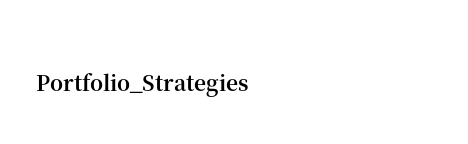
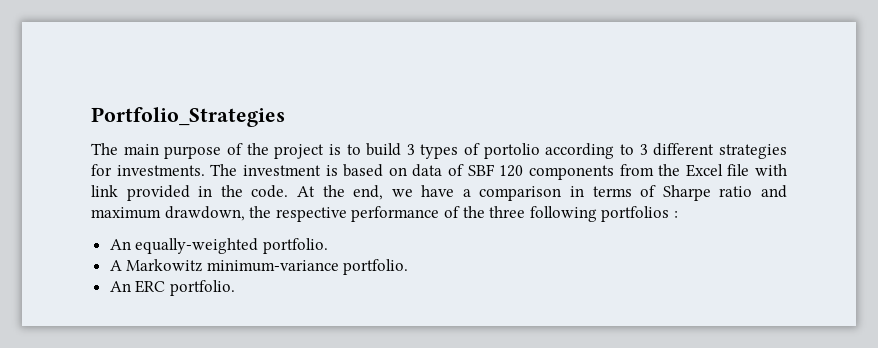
(248, 85) none -> [91,143,787,159] [91,164,787,180] [91,185,787,201] [91,206,678,222] [109,238,328,254] [109,259,409,275] [109,280,235,296] // The main purpose of the project is to build 3 types of portolio according to 3 different strategies for investments. The investment is based on data of SBF 120 components from the Excel file with link provided in the code. At the end, we have a comparison in terms of Sharpe ratio and maximum drawdown, the respective performance of the three following portfolios : // An equally-weighted portfolio. // A Markowitz minimum-variance portfolio. // An ERC portfolio.

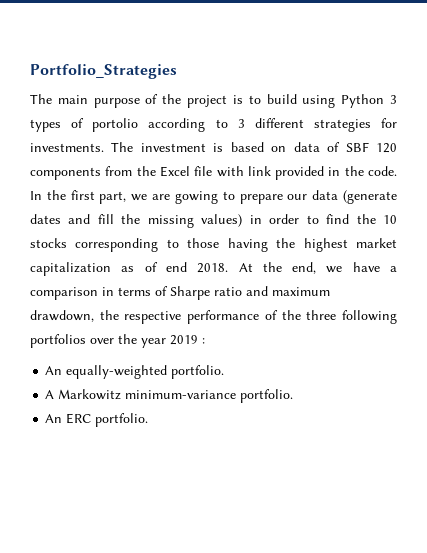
(402, 149) none -> [302,94,385,108] using Python
(289, 191) none -> [30,190,397,204] [30,214,397,228] [30,238,397,252] [30,262,229,276] In the first part, we are gowing to prepare our data (generate dates and fill the missing values) in order to find the 10 stocks corresponding to those having the highest market capitalization as of end 2018.
(670, 214) none -> [90,334,198,348] over the year 2019

